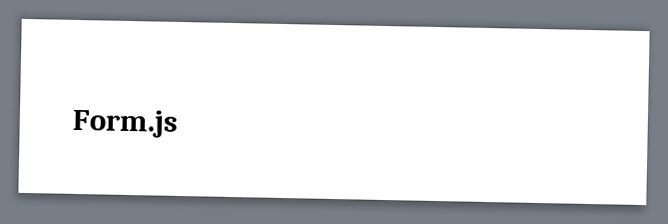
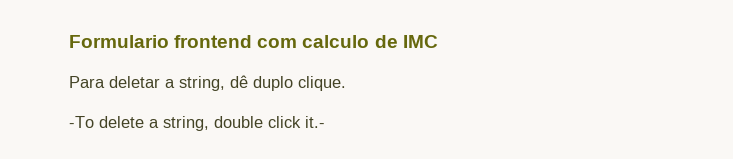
[72,108,178,138] Form.js -> [69,35,438,48] [69,75,346,91] [69,116,325,131] Formulario frontend com calculo de IMC // Para deletar a string, dê duplo clique. // -To delete a string, double click it.-

